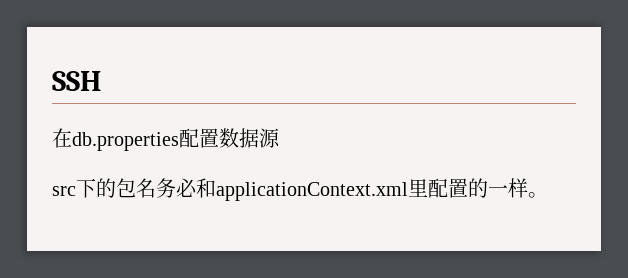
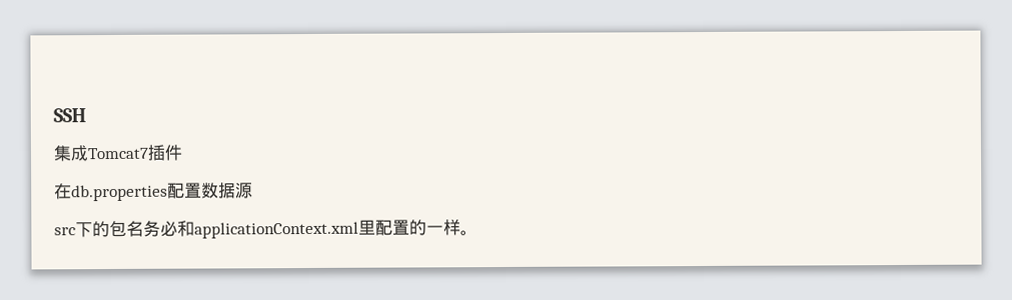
(102, 81) none -> [53,144,183,162] // 集成Tomcat7插件

